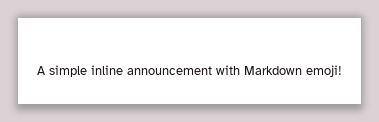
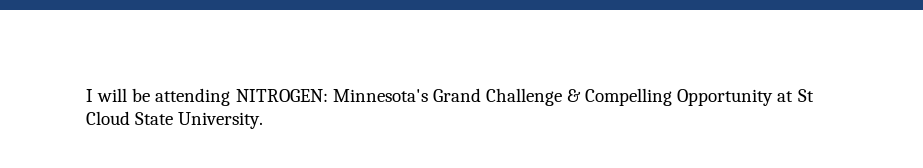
[37,65,342,77] A simple inline announcement with Markdown emoji! -> [86,88,814,106] [86,111,264,129] I will be attending NITROGEN: Minnesota's Grand Challenge & Compelling Opportunity at St Cloud State University.

